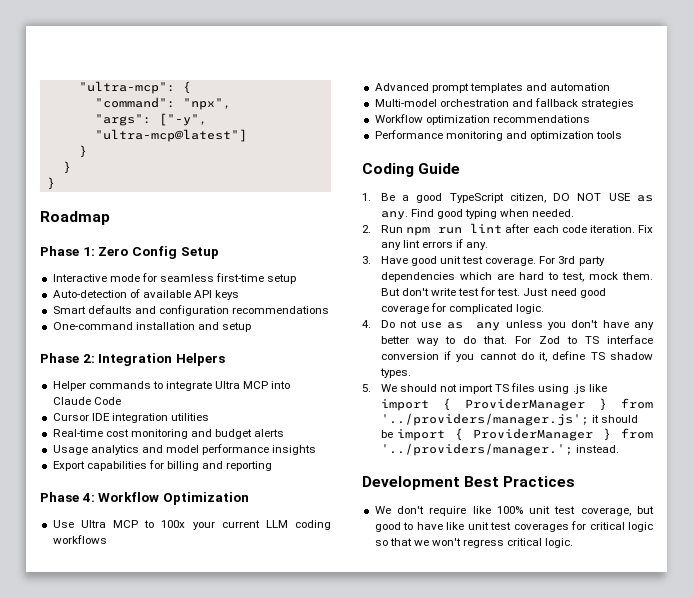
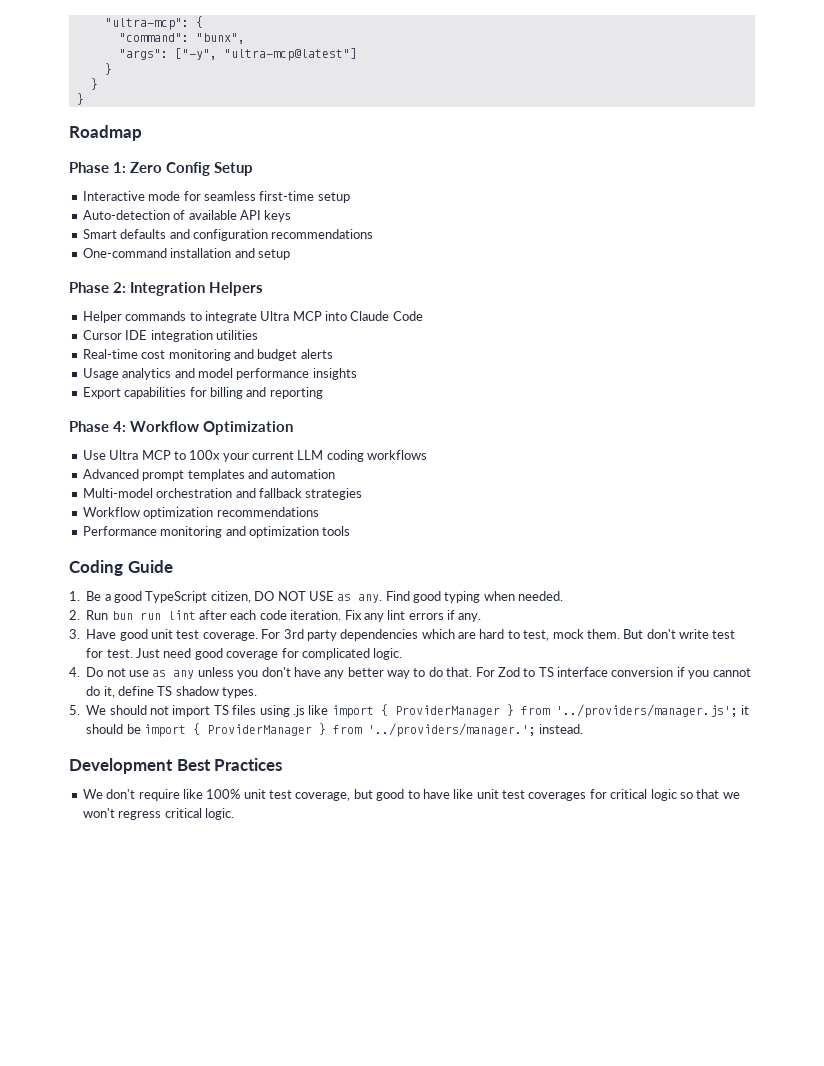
[182,98,231,110] "npx", -> [195,33,245,44] "bunx",
[406,227,431,236] npm -> [111,611,133,620] bun

